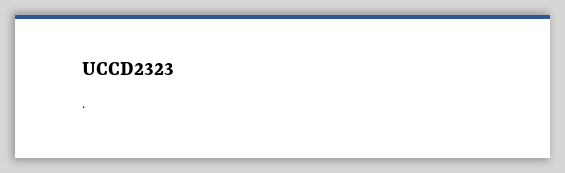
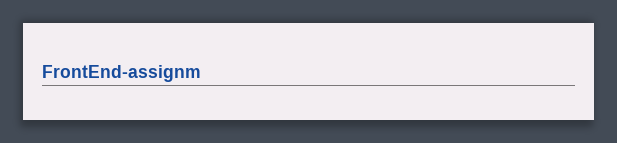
[82,62,174,75] [82,106,85,108] UCCD2323 // . -> [42,65,201,82] FrontEnd-assignm

